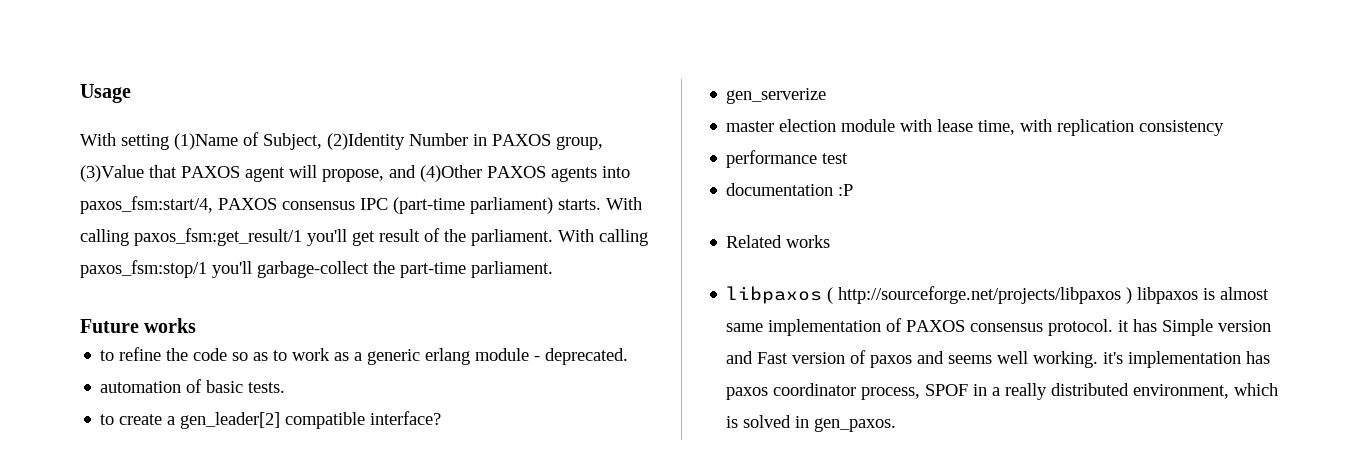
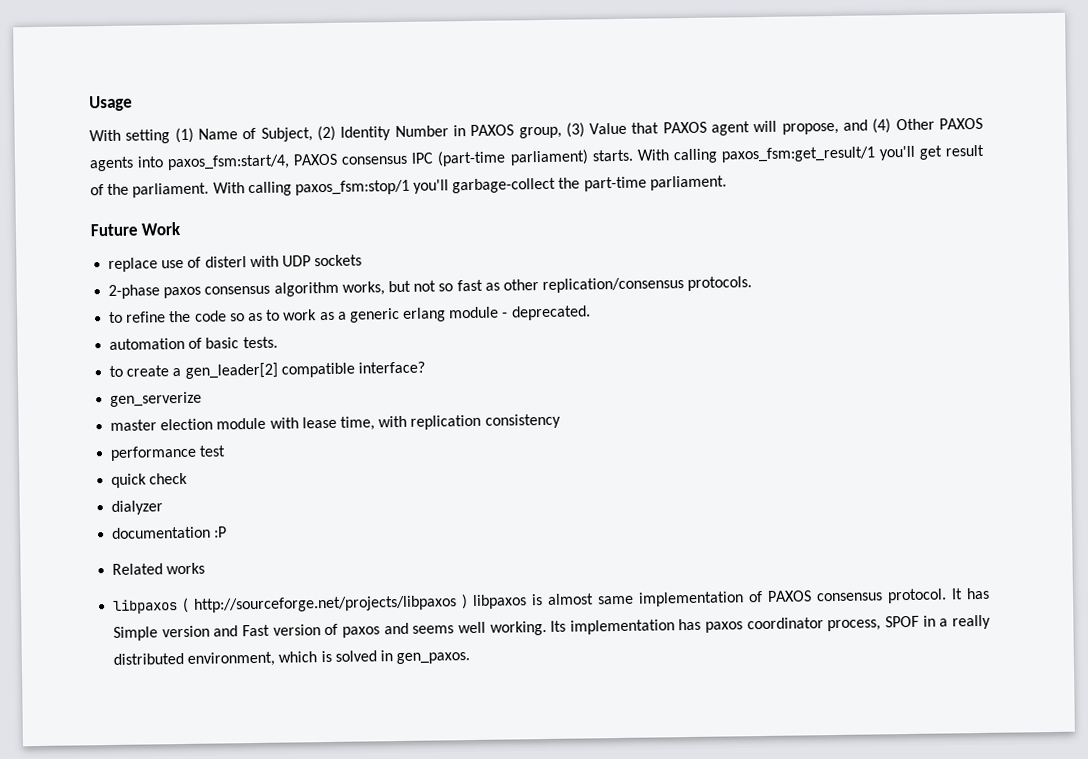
[174,132,405,150] (1)Name of Subject, (2)Identity -> [174,125,392,144] (1) Name of Subject, (2) Identity
[80,165,144,182] (3)Value -> [565,122,628,138] (3) Value
[420,165,482,182] (4)Other -> [872,118,935,134] (4) Other
[144,318,197,333] works -> [141,221,182,236] [108,254,363,272] [108,276,753,299] Work // replace use of disterl with UDP sockets // 2-phase paxos consensus algorithm works, but not so fast as other replication/consensus protocols.
(849, 158) none -> [111,472,189,488] [111,500,164,515] // quick check // dialyzer
[1118,320,1130,332] it -> [951,588,964,600] It
[1103,352,1124,364] it's -> [550,620,567,632] Its

